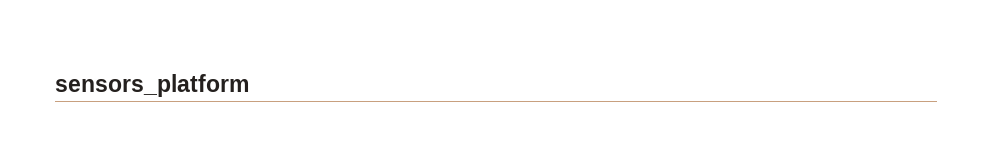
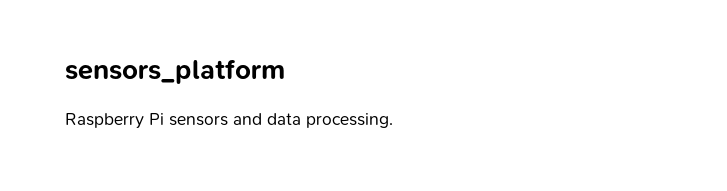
(249, 85) none -> [65,113,393,129] // Raspberry Pi sensors and data processing.

